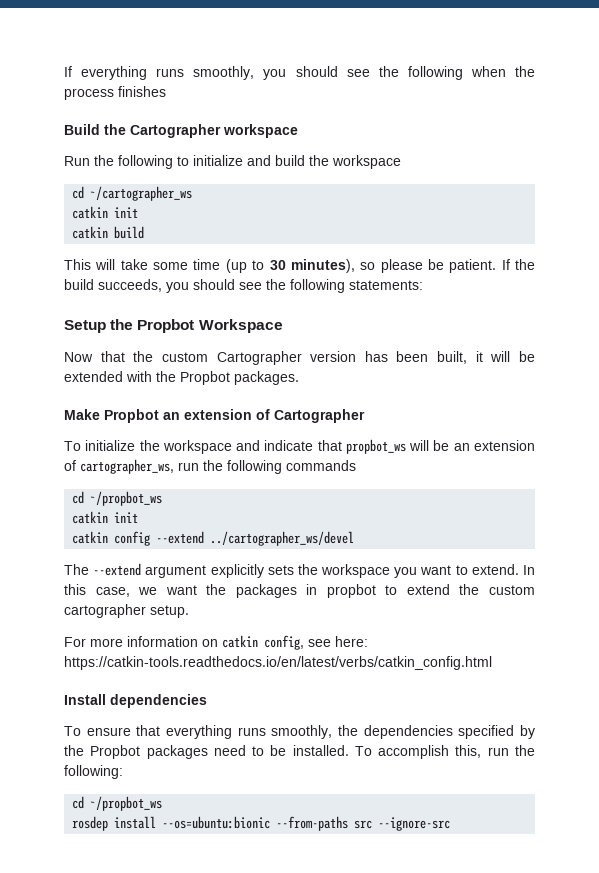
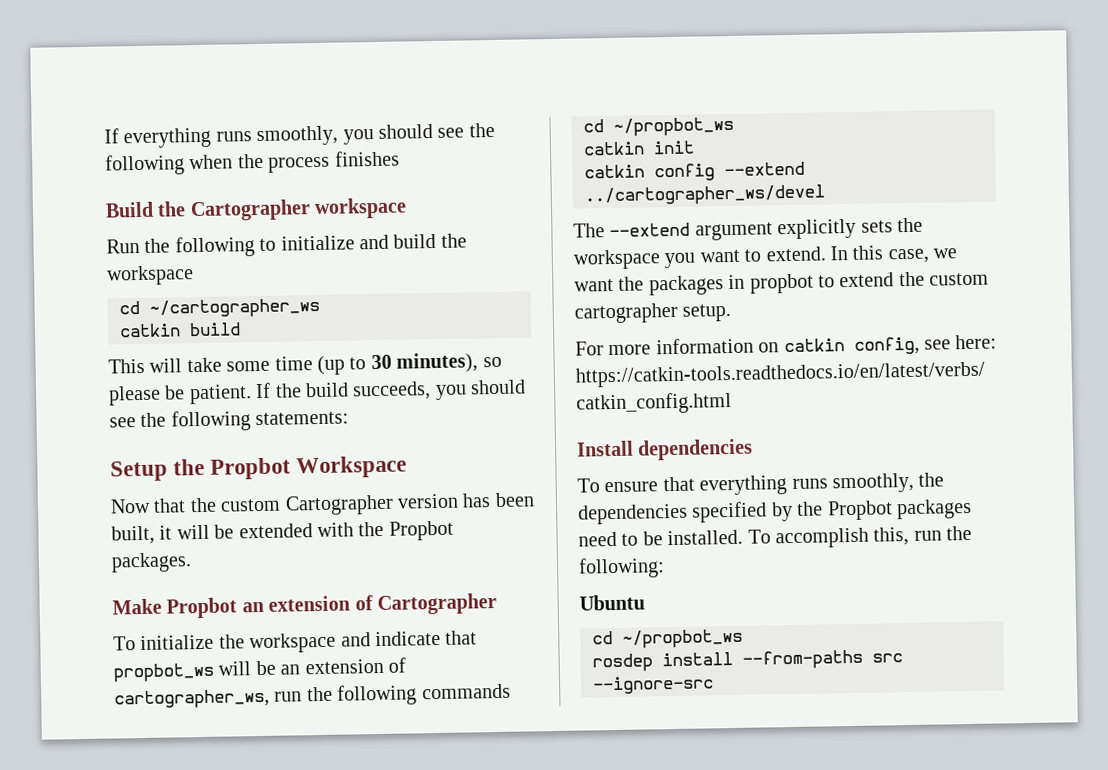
[72,206,139,219] // catkin init -> (320, 308) none
(123, 772) none -> [579,594,645,611] // Ubuntu
[162,816,271,829] --os=ubuntu:bionic -> (733, 659) none

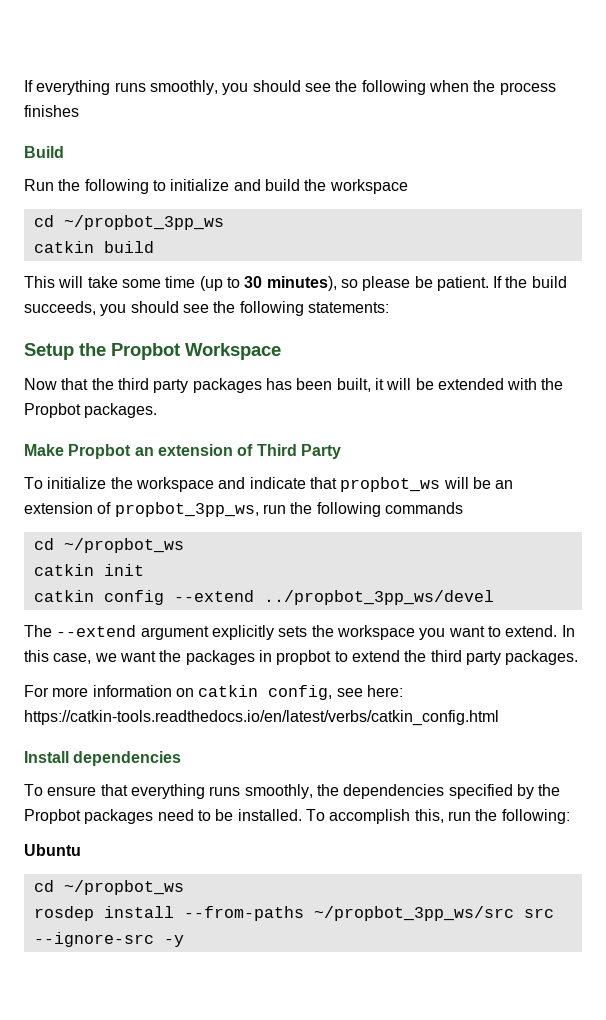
[157,197,408,222] the Cartographer workspace -> (64, 152) none
[149,297,320,319] ~/cartographer_ws -> [63,215,224,230] ~/propbot_3pp_ws
[220,493,459,516] custom Cartographer version -> [117,378,262,393] third party packages
[377,593,497,616] Cartographer -> [256,444,341,459] Third Party
[114,688,270,710] cartographer_ws, -> [114,502,259,517] propbot_3pp_ws,
[584,184,825,207] ../cartographer_ws/devel -> [263,590,494,605] ../propbot_3pp_ws/devel
[929,272,990,286] [574,302,732,324] custom cartographer setup. -> [430,650,579,665] third party packages.
(863, 659) none -> [313,906,514,921] ~/propbot_3pp_ws/src
(714, 685) none -> [163,935,184,947] -y

